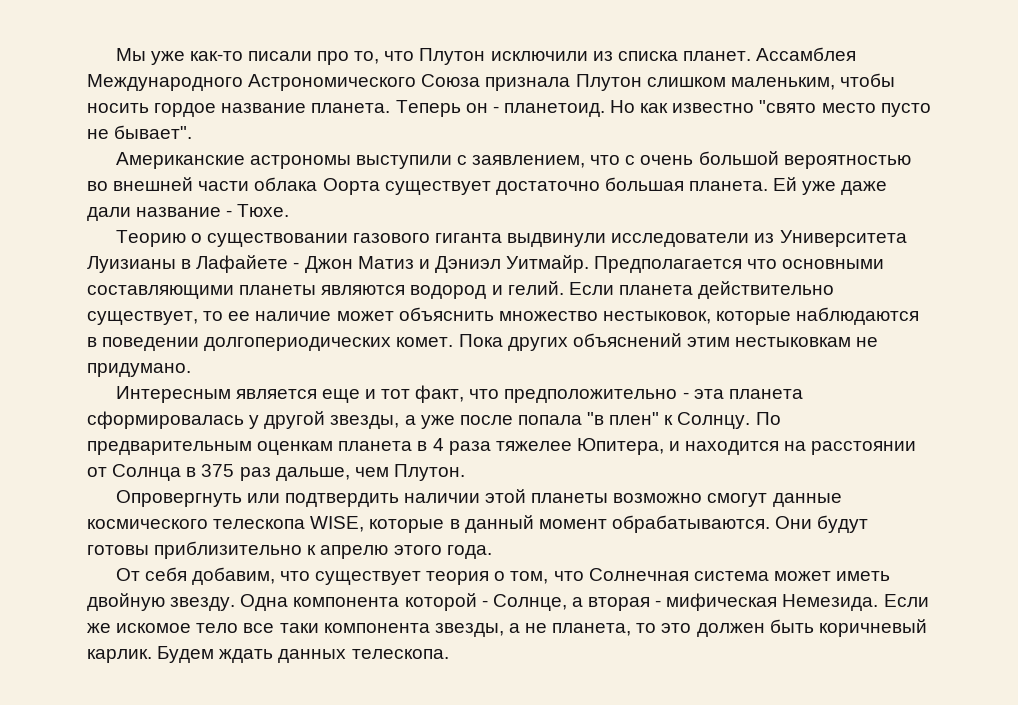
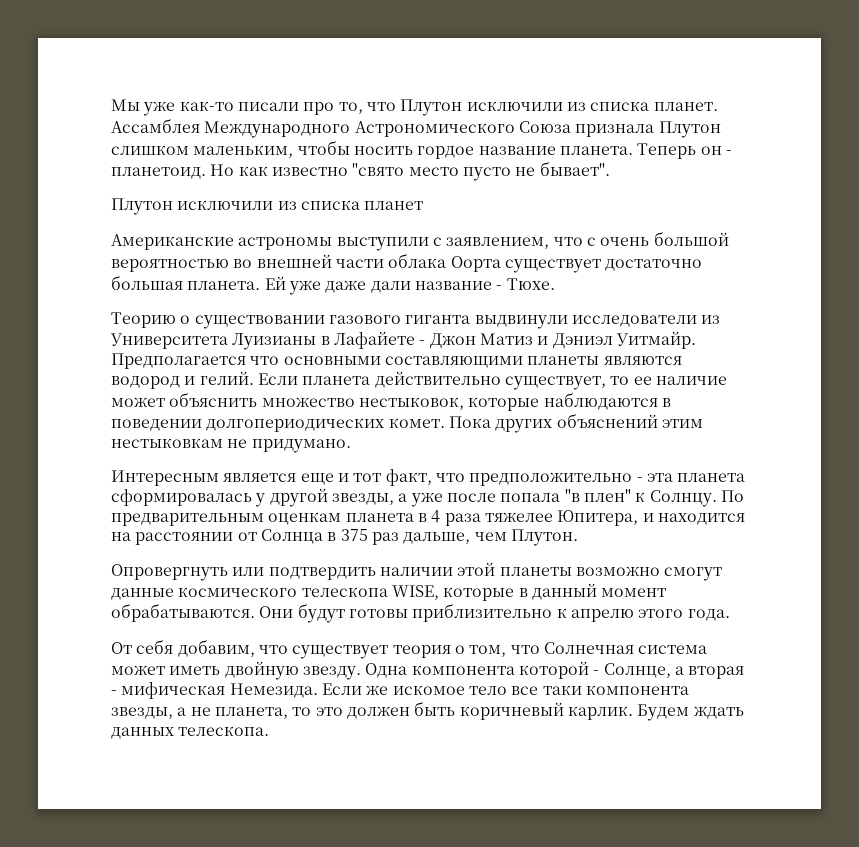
(193, 132) none -> [111,198,424,215] // Плутон исключили из списка планет

